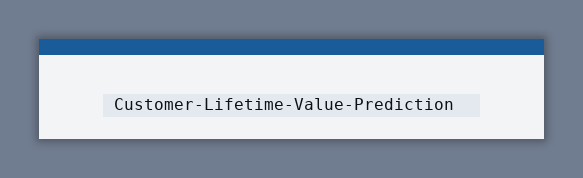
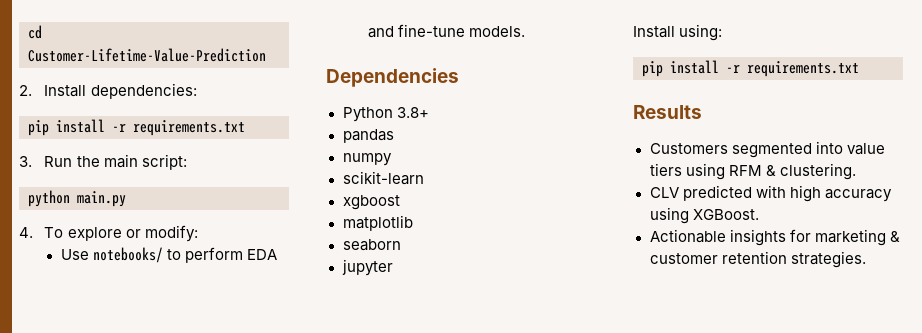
(113, 104) none -> [28,25,42,39] cd
(454, 104) none -> [19,83,197,99] [28,119,245,136] [19,154,187,170] [28,190,126,207] [19,225,198,242] [60,247,278,263] [367,24,526,38] [326,68,459,87] [342,107,429,122] [342,129,394,143] [342,153,392,166] [342,171,424,185] [342,195,400,210] [342,215,413,231] [342,239,401,251] [341,259,393,276] [633,24,723,41] [642,60,859,77] [633,105,702,119] [649,141,885,158] [649,163,856,180] [649,185,892,202] [649,207,759,224] [649,229,900,246] [649,251,866,268] // 2. Install dependencies: // pip install -r requirements.txt // 3. Run the main script: // python main.py // 4. To explore or modify: // Use notebooks/ to perform EDA and fine-tune models. // Dependencies // Python 3.8+ // pandas // numpy // scikit-learn // xgboost // matplotlib // seaborn // jupyter // Install using: // pip install -r requirements.txt // Results // Customers segmented into value tiers using RFM & clustering. // CLV predicted with high accuracy using XGBoost. // Actionable insights for marketing & customer retention strategies.

